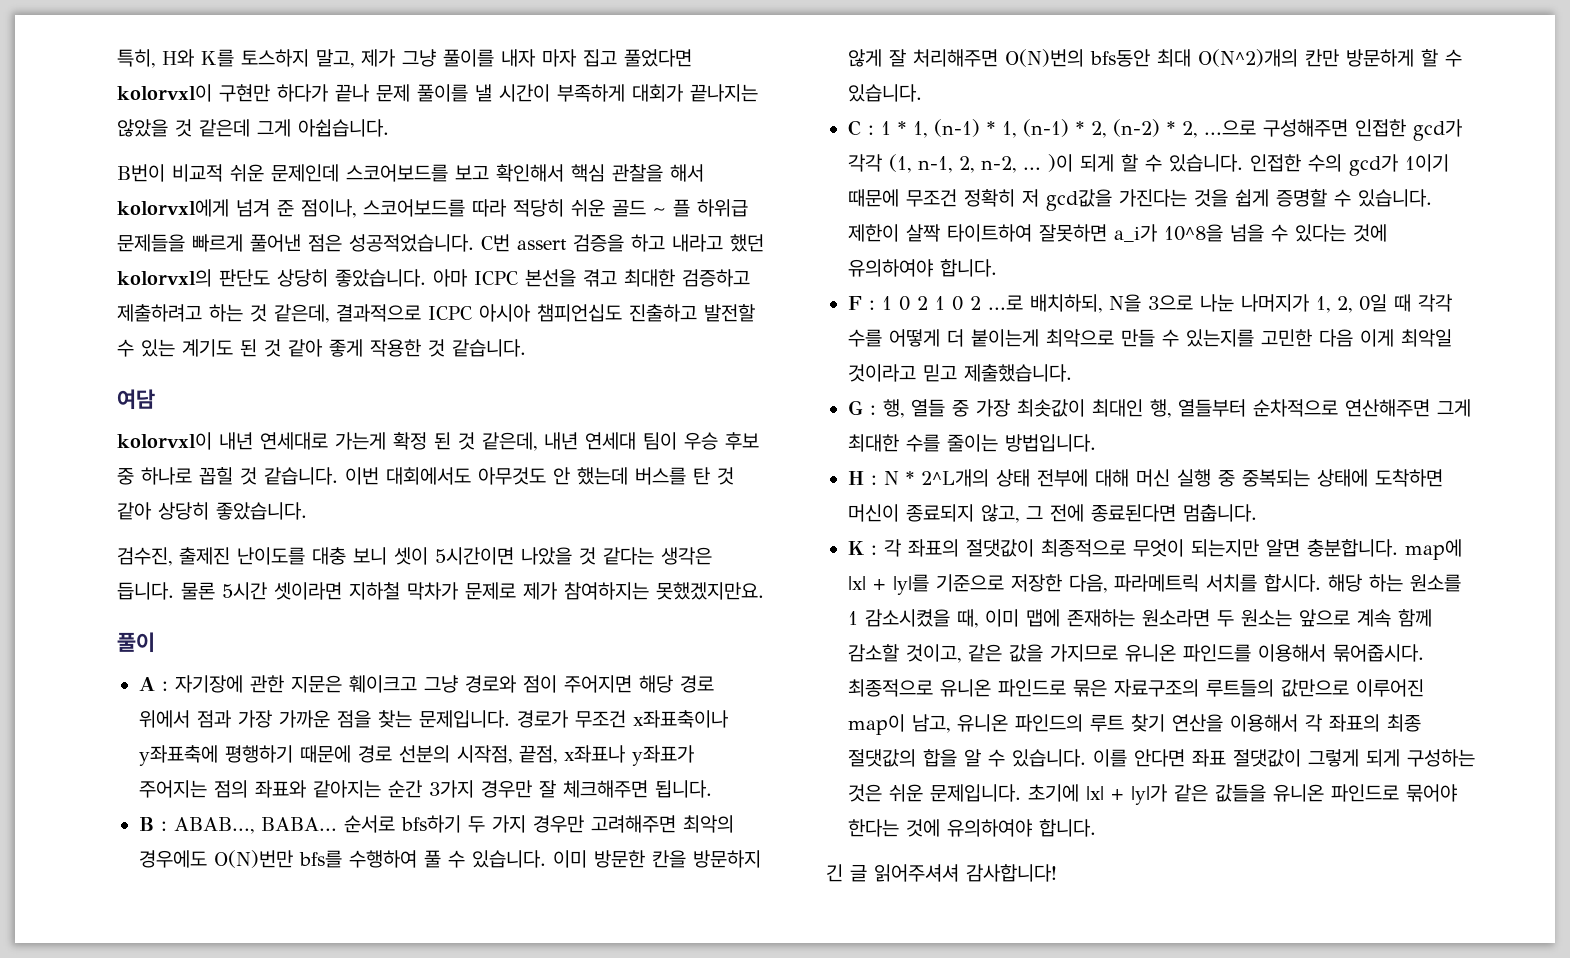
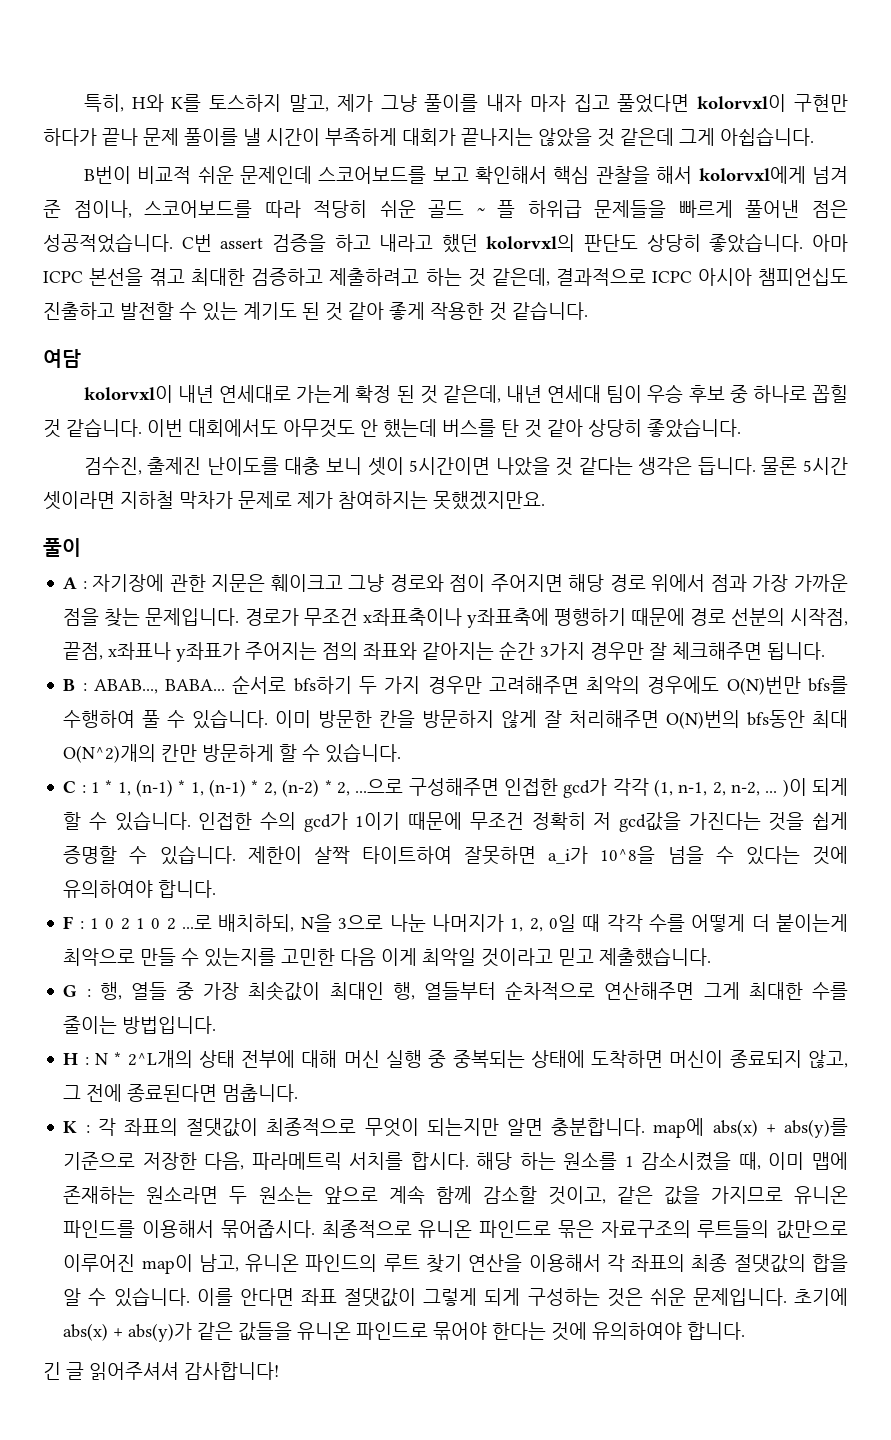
[848,574,929,595] |x| + |y|를 -> [712,1118,848,1138] abs(x) + abs(y)를
[1086,784,1167,805] |x| + |y|가 -> [63,1322,193,1342] abs(x) + abs(y)가

